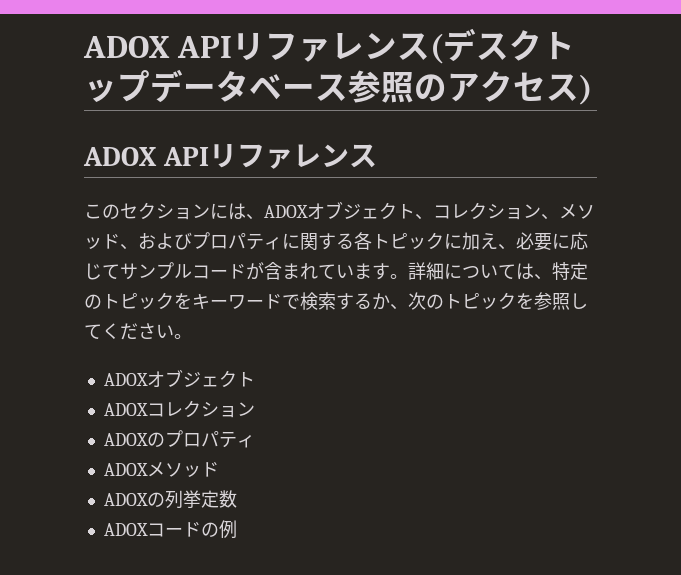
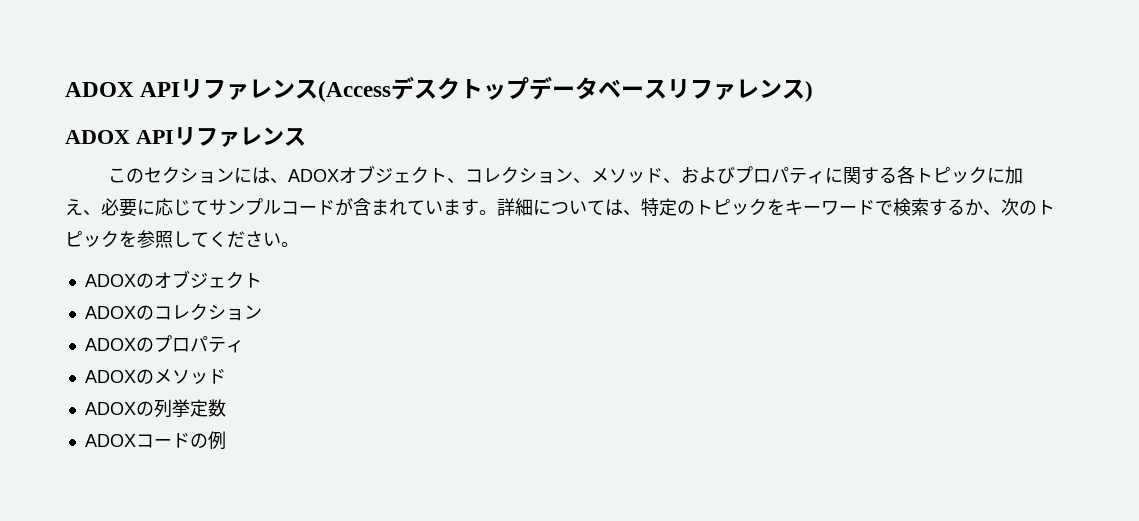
[83,32,443,64] ADOX APIリファレンス( -> [65,79,392,102] ADOX APIリファレンス(Access
[348,70,546,103] 参照のアクセ -> [667,79,783,100] リファレン
(148, 379) none -> [135,273,154,288] の
(148, 409) none -> [135,305,154,320] の
(148, 469) none -> [135,369,154,384] の

